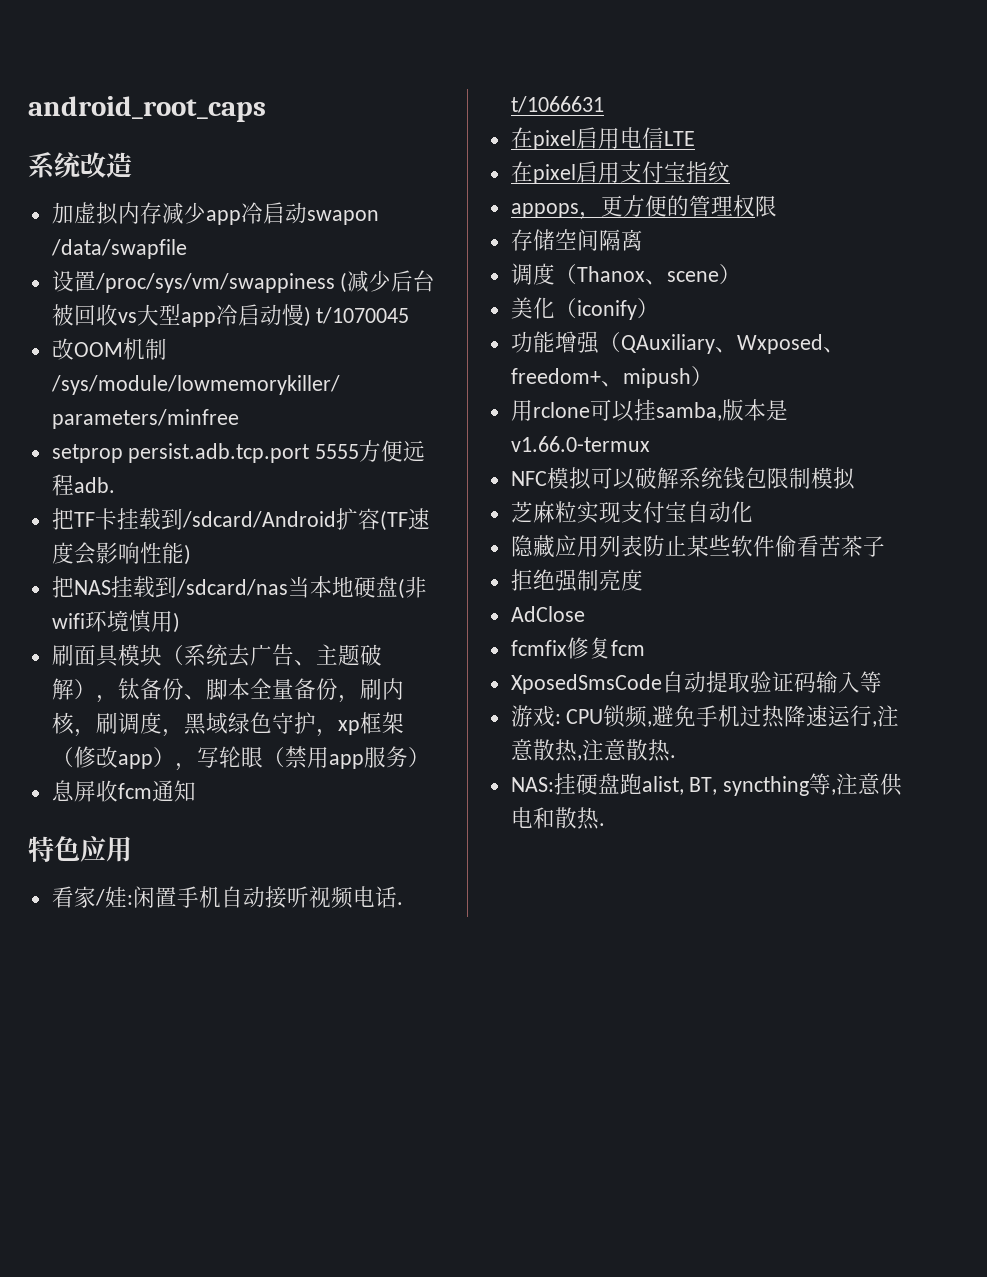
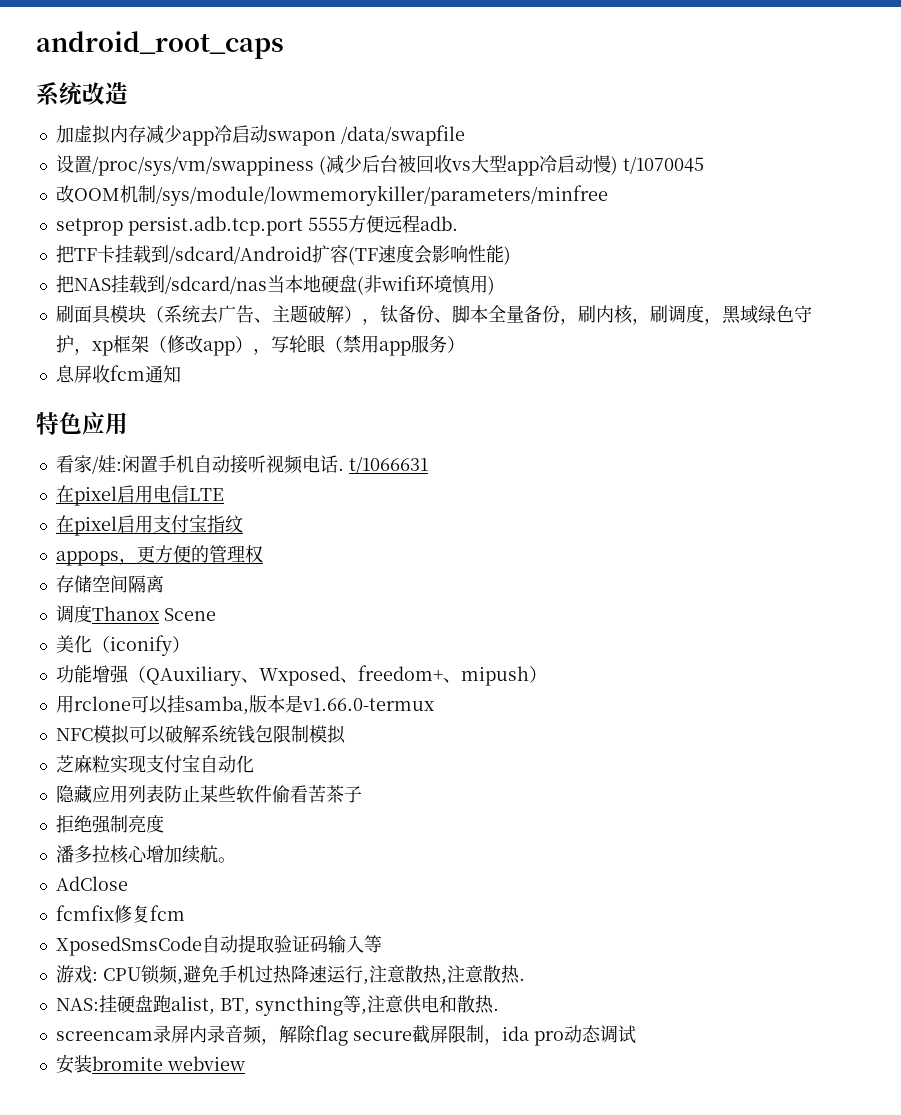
[754,195,777,217] 限 -> (263, 554) none
[554,264,741,285] （Thanox、scene） -> [91,606,216,621] Thanox Scene
(643, 580) none -> [55,845,236,864] // 潘多拉核心增加续航。
(605, 824) none -> [55,1025,636,1046] [55,1054,245,1074] // screencam录屏内录音频，解除flag secure截屏限制，ida pro动态调试 // 安装bromite webview

